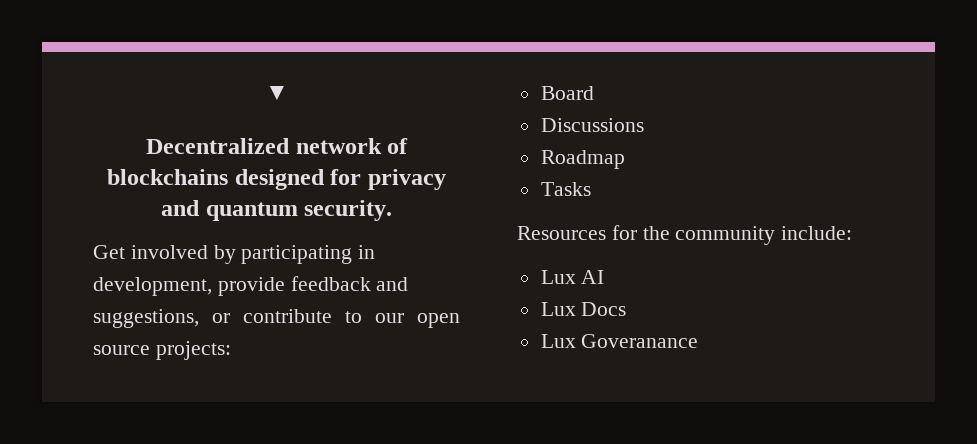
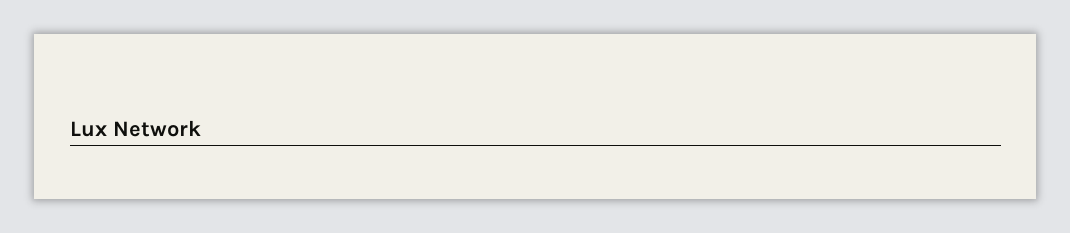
[264,86,289,101] [146,138,408,154] [107,169,446,190] [161,200,392,221] [93,245,376,264] [93,276,409,296] [93,309,460,328] [93,341,231,360] [540,86,594,100] [540,118,644,132] [540,150,625,169] [540,182,591,196] [517,225,853,245] [540,270,605,284] [540,302,627,316] [540,334,699,348] ▼ // Decentralized network of blockchains designed for privacy and quantum security. // Get involved by participating in development, provide feedback and suggestions, or contribute to our open source projects: // Board // Discussions // Roadmap // Tasks // Resources for the community include: // Lux AI // Lux Docs // Lux Goveranance -> [70,120,201,137] Lux Network

